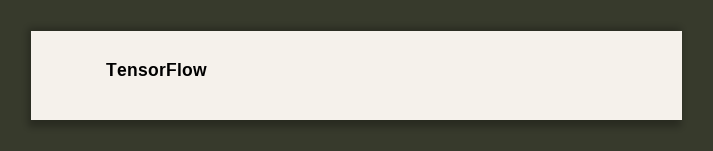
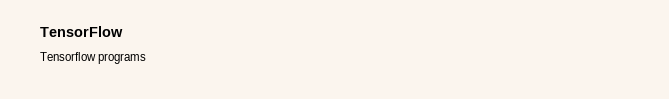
(207, 69) none -> [40,52,147,64] // Tensorflow programs

